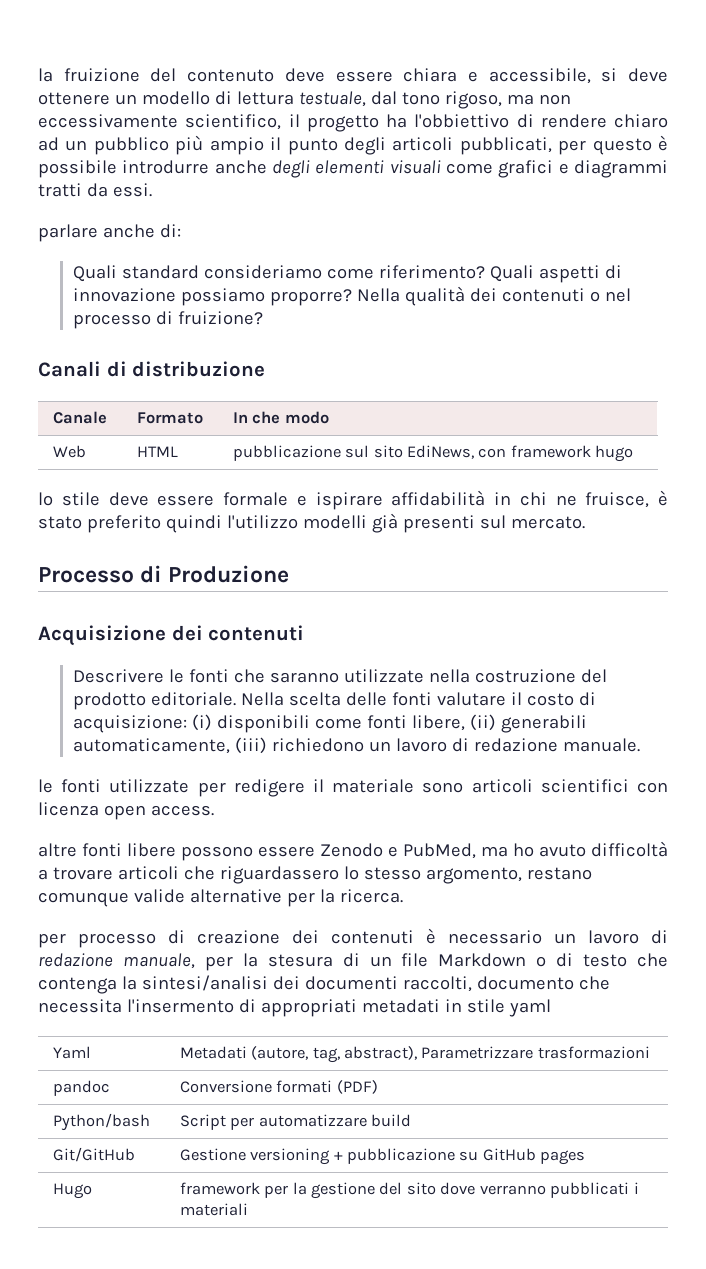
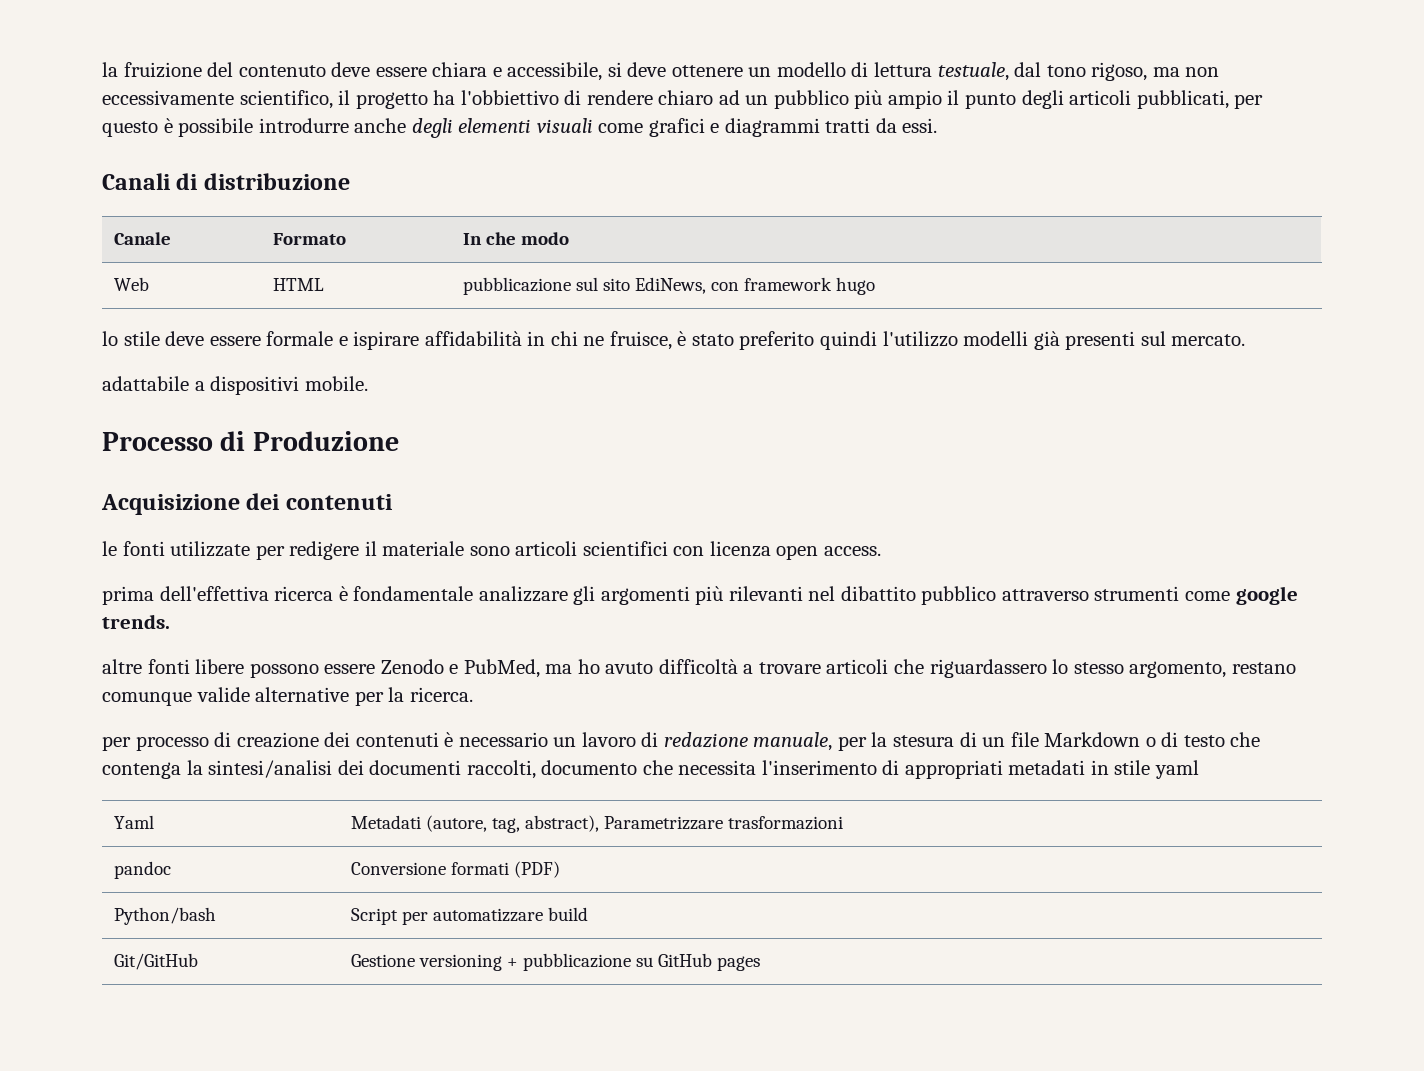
[38,224,181,242] [73,265,623,283] [73,286,632,306] [73,311,264,329] // parlare anche di: // Quali standard consideriamo come riferimento? Quali aspetti di innovazione possiamo proporre? Nella qualità dei contenuti o nel processo di fruizione? -> (938, 125) none
(585, 522) none -> [102,376,368,395] // adattabile a dispositivi mobile.
[73,669,608,683] [73,692,597,710] [73,714,588,733] [73,737,641,754] // Descrivere le fonti che saranno utilizzate nella costruzione del prodotto editoriale. Nella scelta delle fonti valutare il costo di acquisizione: (i) disponibili come fonti libere, (ii) generabili automaticamente, (iii) richiedono un lavoro di redazione manuale. -> (393, 502) none
(214, 810) none -> [102,586,1298,605] [102,614,170,629] // prima dell'effettiva ricerca è fondamentale analizzare gli argomenti più rilevanti nel dibattito pubblico attraverso strumenti come google trends.
[126,999,234,1013] l'insermento -> [761,760,877,775] l'inserimento
[52,1183,92,1199] [179,1182,639,1199] [179,1203,248,1216] // Hugo | framework per la gestione del sito dove verranno pubblicati i materiali -> (760, 963) none

